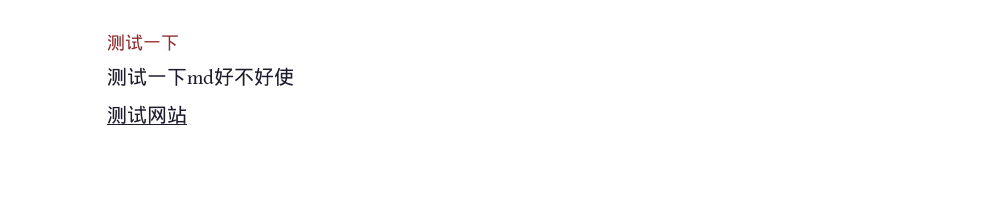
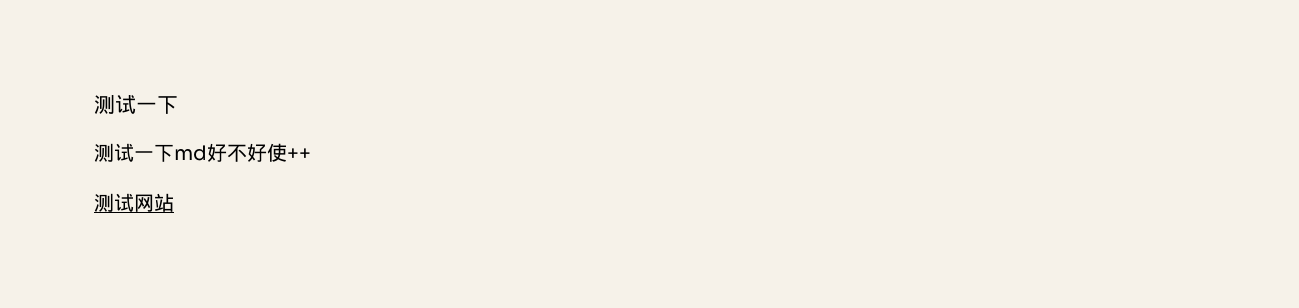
(294, 76) none -> [287,148,311,160] ++

